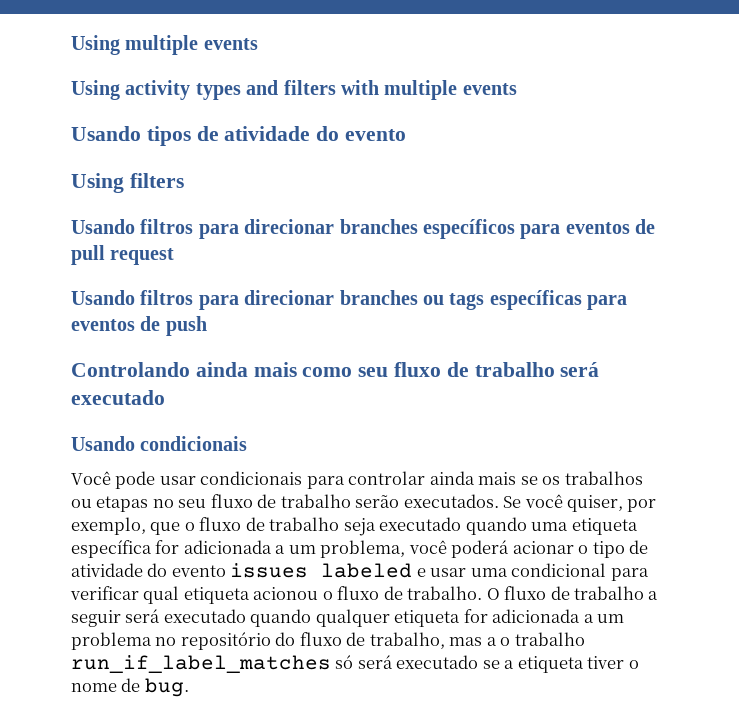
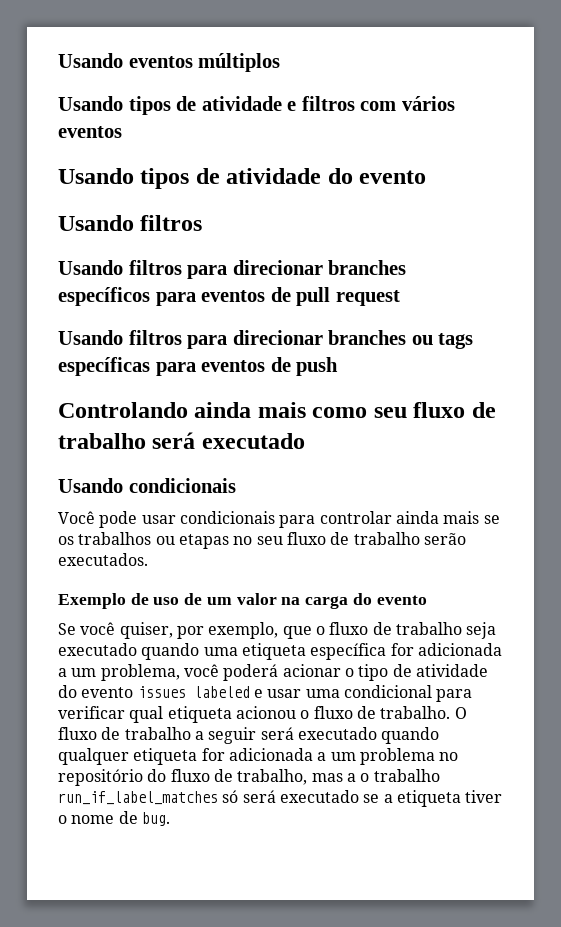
[71,35,258,55] [71,80,517,100] Using multiple events // Using activity types and filters with multiple events -> [58,53,281,72] [58,96,455,115] [58,126,122,138] Usando eventos múltiplos // Usando tipos de atividade e filtros com vários eventos
[71,173,184,193] Using filters -> [58,215,203,231] Usando filtros
(499, 501) none -> [58,593,427,609] // Exemplo de uso de um valor na carga do evento //

